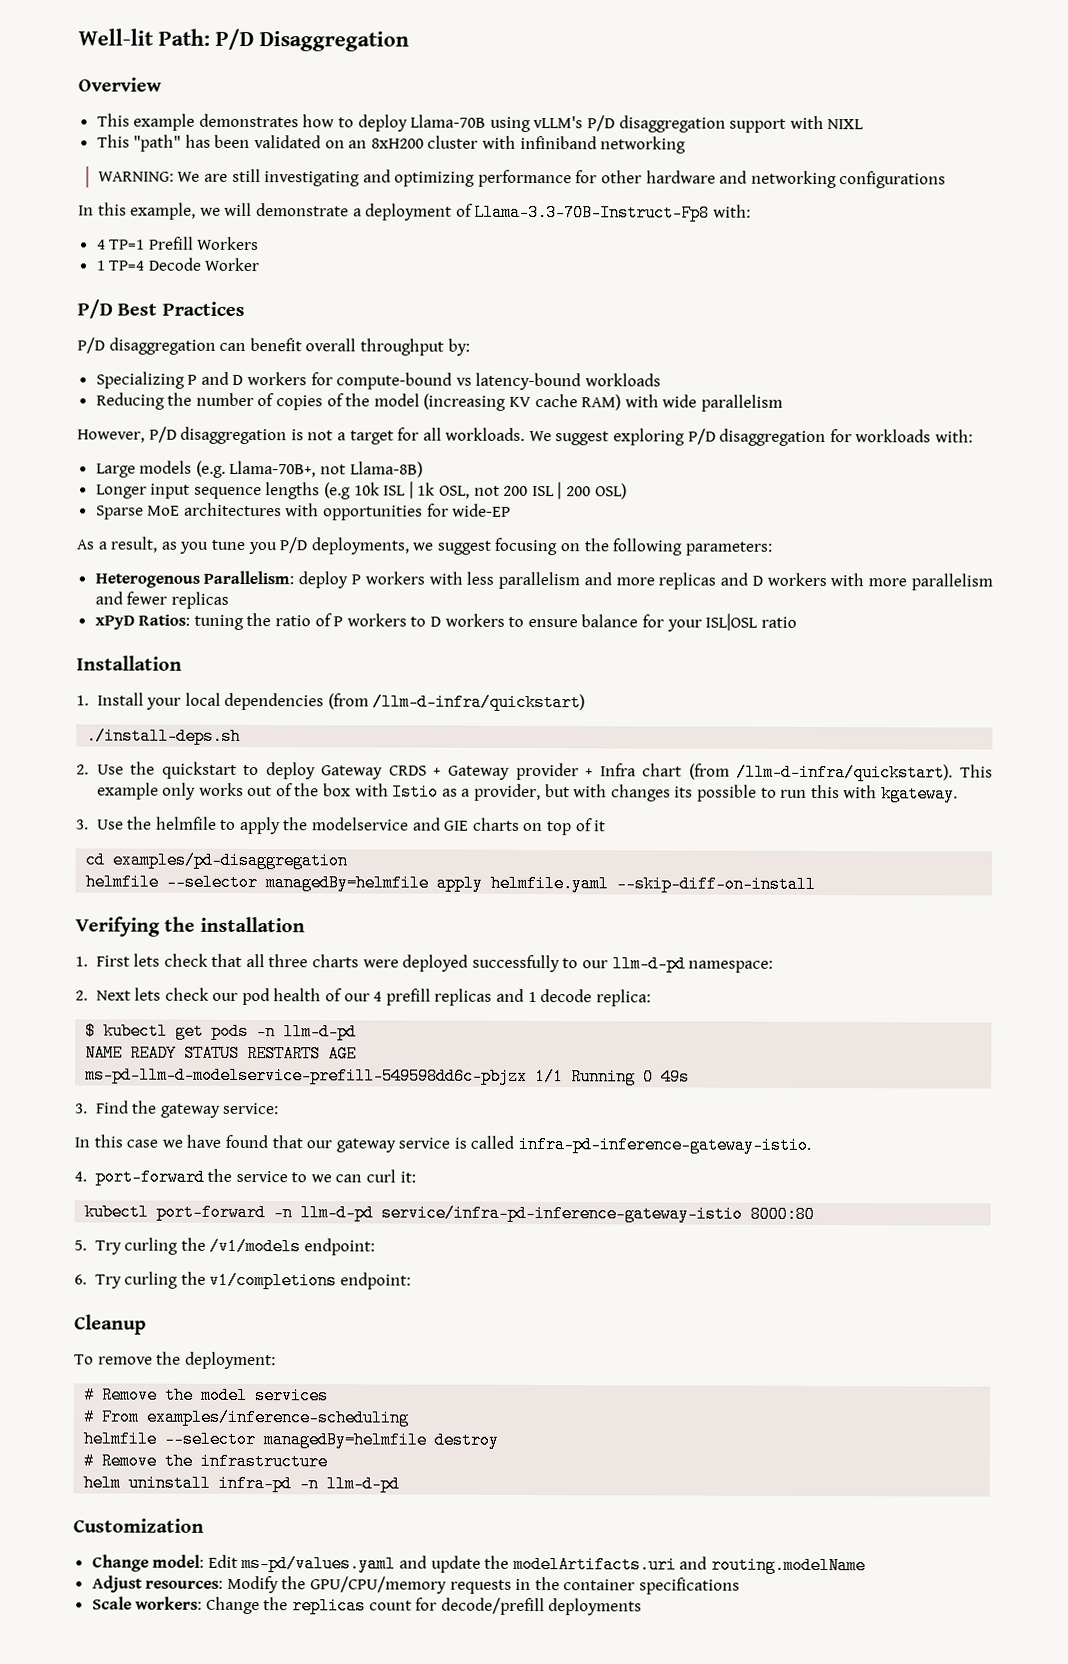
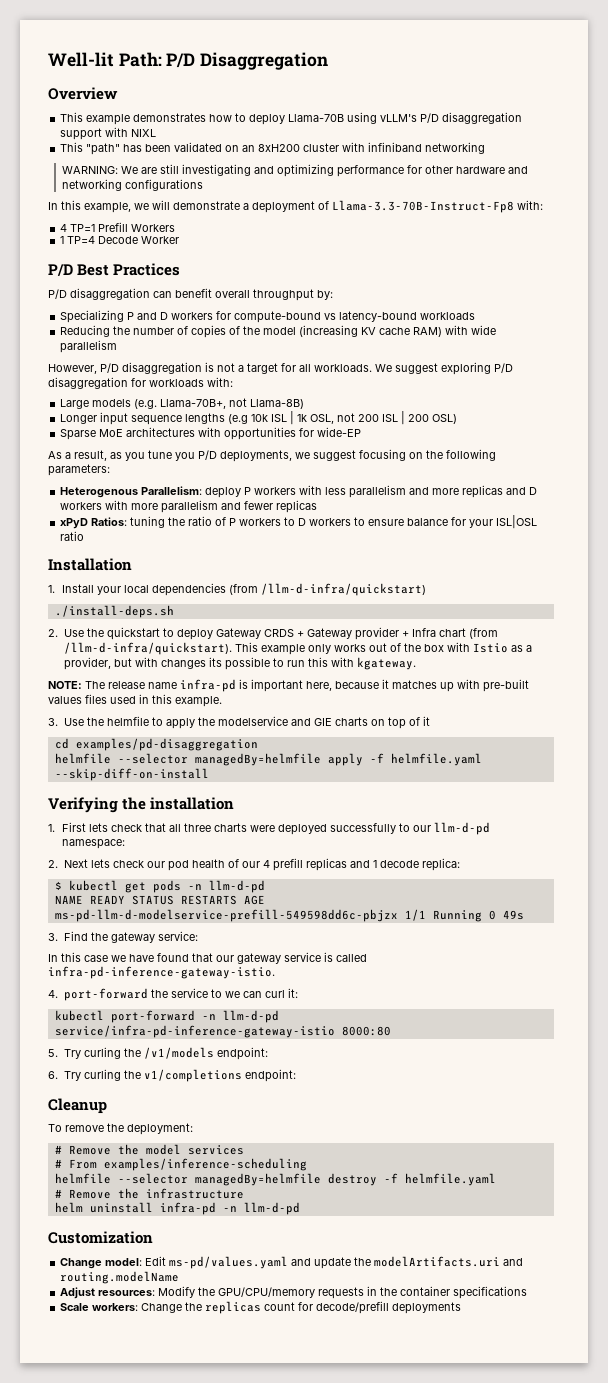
(958, 794) none -> [48,679,529,692] [48,694,222,707] // NOTE: The release name infra-pd is important here, because it matches up with pre-built values files used in this example.
(484, 883) none -> [369,753,384,763] -f
(500, 1440) none -> [383,1173,496,1186] -f helmfile.yaml

